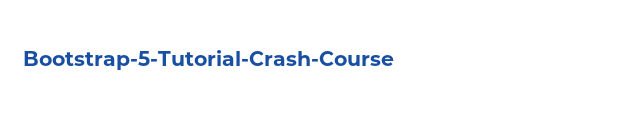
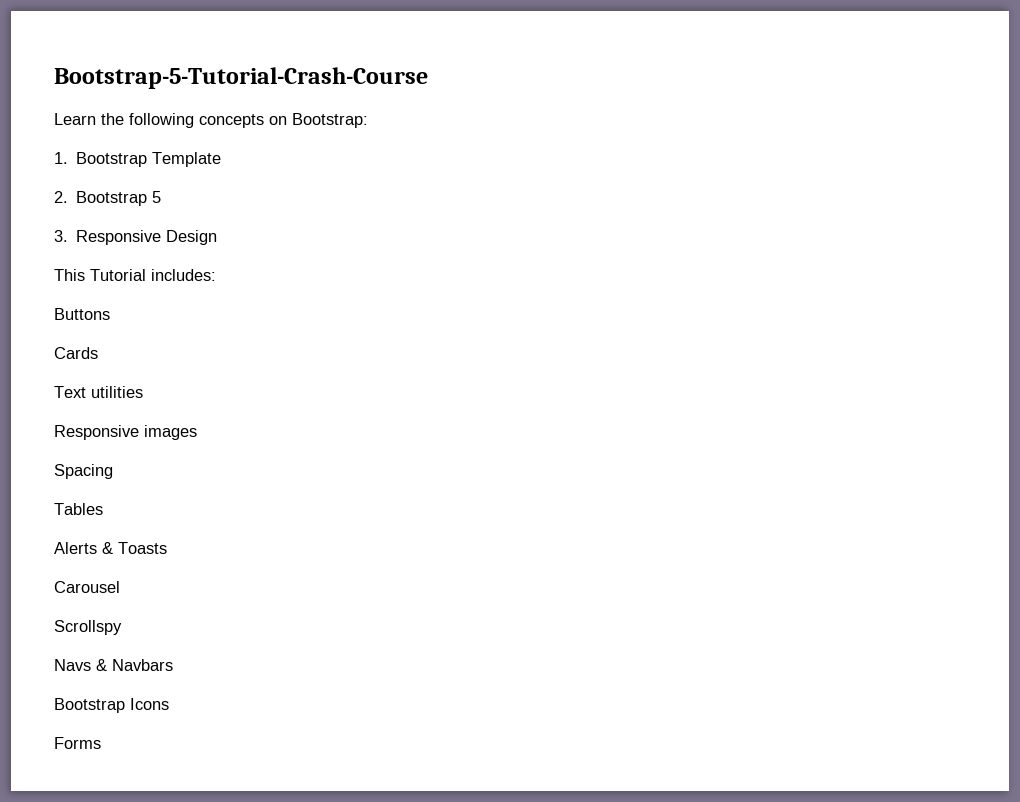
(394, 60) none -> [54,113,368,128] [54,152,222,167] [54,191,162,206] [54,230,218,245] [54,269,216,281] [54,308,110,320] [54,347,98,359] [54,386,143,398] [54,425,197,440] [54,464,113,479] [54,503,103,515] [54,542,167,554] [54,581,120,593] [54,620,122,635] [54,659,173,671] [54,698,169,713] [54,737,101,749] // Learn the following concepts on Bootstrap: // 1. Bootstrap Template // 2. Bootstrap 5 // 3. Responsive Design // This Tutorial includes: // Buttons // Cards // Text utilities // Responsive images // Spacing // Tables // Alerts & Toasts // Carousel // Scrollspy // Navs & Navbars // Bootstrap Icons // Forms

